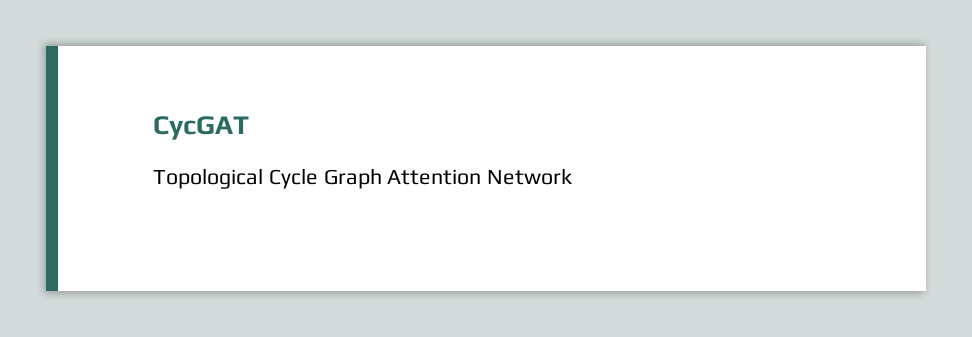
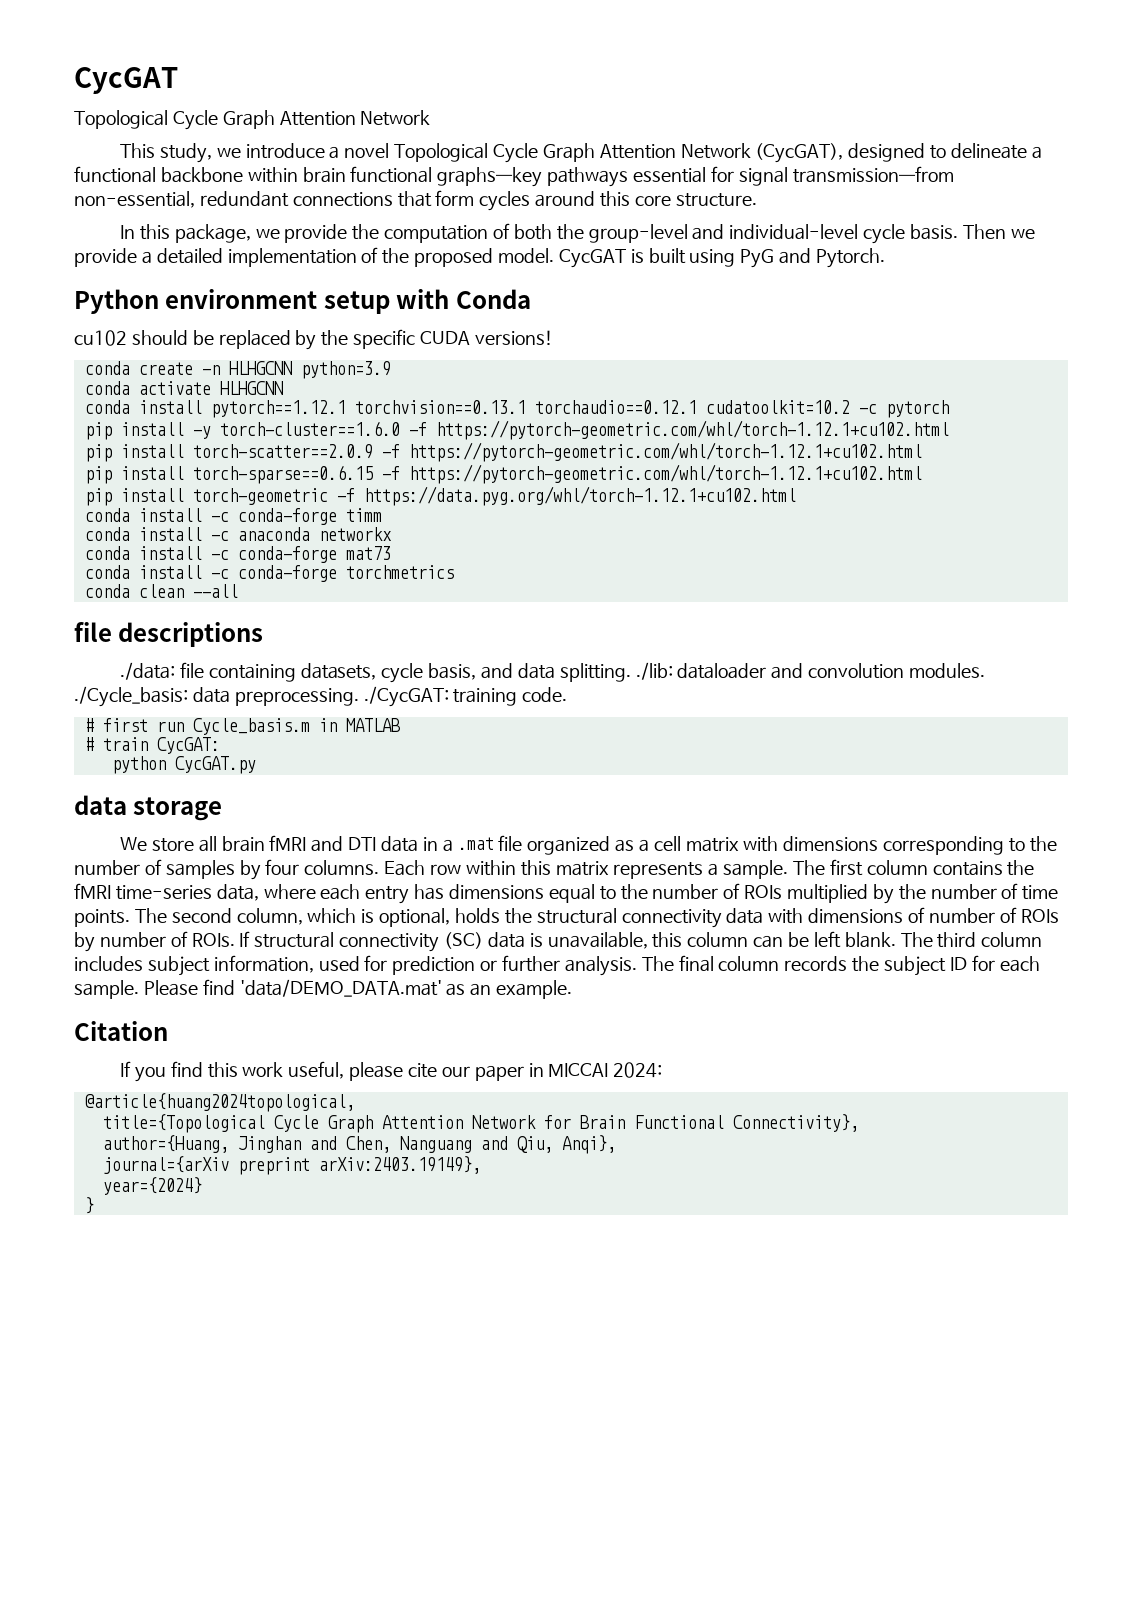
(573, 176) none -> [119,143,1042,163] [74,166,954,187] [74,190,757,211] [119,223,1035,244] [74,247,886,268] [74,289,531,314] [74,329,553,350] [84,361,391,379] [84,381,283,395] [84,400,949,418] [84,420,949,440] [84,442,922,462] [84,464,922,484] [84,486,796,506] [84,508,382,525] [84,527,392,541] [84,546,391,563] [84,565,454,582] [84,584,238,598] [74,622,264,647] [119,662,986,683] [74,686,568,707] [84,718,400,735] [84,737,220,754] [111,756,256,774] [74,795,223,821] [119,835,1057,855] [74,859,1035,880] [74,883,1059,904] [74,907,1059,928] [74,931,1043,952] [74,955,1040,976] [74,979,573,999] [74,1021,168,1041] [119,1061,663,1082] [84,1093,355,1112] [102,1114,859,1133] [102,1135,616,1154] [102,1156,481,1175] [102,1177,202,1195] [84,1197,94,1214] // This study, we introduce a novel Topological Cycle Graph Attention Network (CycGAT), designed to delineate a functional backbone within brain functional graphs—key pathways essential for signal transmission—from non-essential, redundant connections that form cycles around this core structure. // In this package, we provide the computation of both the group-level and individual-level cycle basis. Then we provide a detailed implementation of the proposed model. CycGAT is built using PyG and Pytorch. // Python environment setup with Conda // cu102 should be replaced by the specific CUDA versions! // conda create -n HLHGCNN python=3.9 // conda activate HLHGCNN // conda install pytorch==1.12.1 torchvision==0.13.1 torchaudio==0.12.1 cudatoolkit=10.2 -c pytorch // pip install -y torch-cluster==1.6.0 -f https://pytorch-geometric.com/whl/torch-1.12.1+cu102.html // pip install torch-scatter==2.0.9 -f https://pytorch-geometric.com/whl/torch-1.12.1+cu102.html // pip install torch-sparse==0.6.15 -f https://pytorch-geometric.com/whl/torch-1.12.1+cu102.html // pip install torch-geometric -f https://data.pyg.org/whl/torch-1.12.1+cu102.html // conda install -c conda-forge timm // conda install -c anaconda networkx // conda install -c conda-forge mat73 // conda install -c conda-forge torchmetrics // conda clean --all // file descriptions // ./data: file containing datasets, cycle basis, and data splitting. ./lib: dataloader and convolution modules. ./Cycle_basis: data preprocessing. ./CycGAT: training code. // # first run Cycle_basis.m in MATLAB // # train CycGAT: // python CycGAT.py // data storage // We store all brain fMRI and DTI data in a .mat file organized as a cell matrix with dimensions corresponding to the number of samples by four columns. Each row within this matrix represents a sample. The first column contains the fMRI time-series data, where each entry has dimensions equal to the number of ROIs multiplied by the number of time points. The second column, which is optional, holds the structural connectivity data with dimensions of number of ROIs by number of ROIs. If structural connectivity (SC) data is unavailable, this column can be left blank. The third column includes subject information, used for prediction or further analysis. The final column records the subject ID for each sample. Please find 'data/DEMO_DATA.mat' as an example. // Citation // If you find this work useful, please cite our paper in MICCAI 2024: // @article{huang2024topological, // title={Topological Cycle Graph Attention Network for Brain Functional Connectivity}, // author={Huang, Jinghan and Chen, Nanguang and Qiu, Anqi}, // journal={arXiv preprint arXiv:2403.19149}, // year={2024} // }

